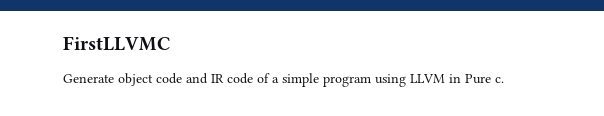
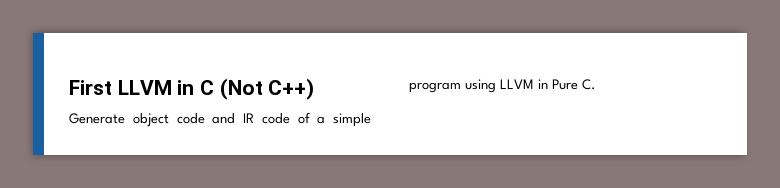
[63,36,171,51] FirstLLVMC -> [69,78,315,100] First LLVM in C (Not C++)
[495,77,504,83] c. -> [582,79,596,90] C.

